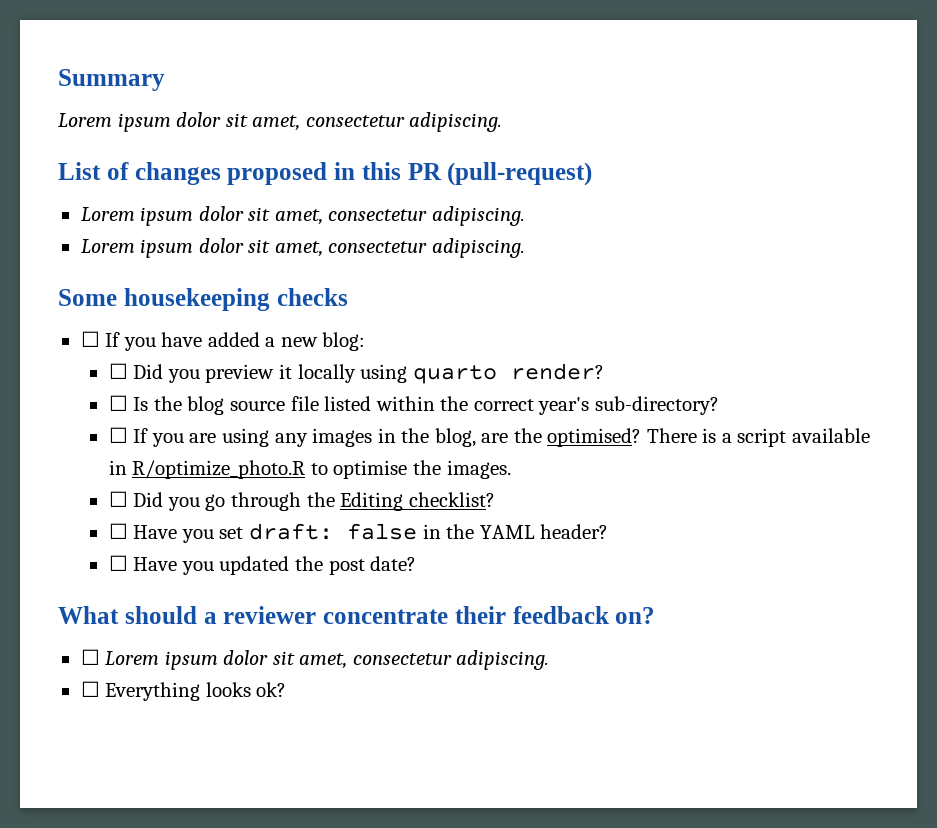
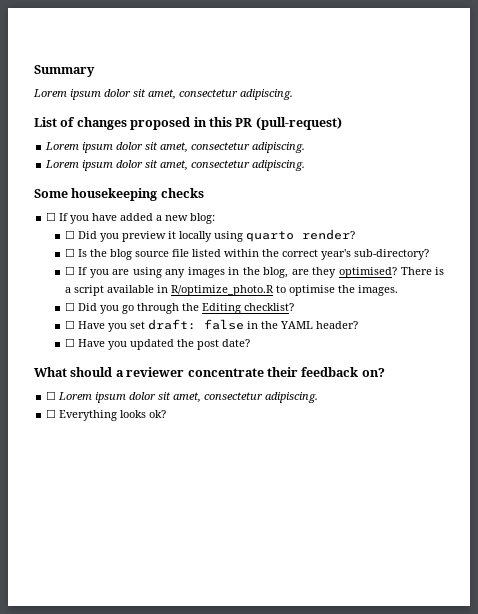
[513,428,542,443] the -> [312,267,337,278] they

